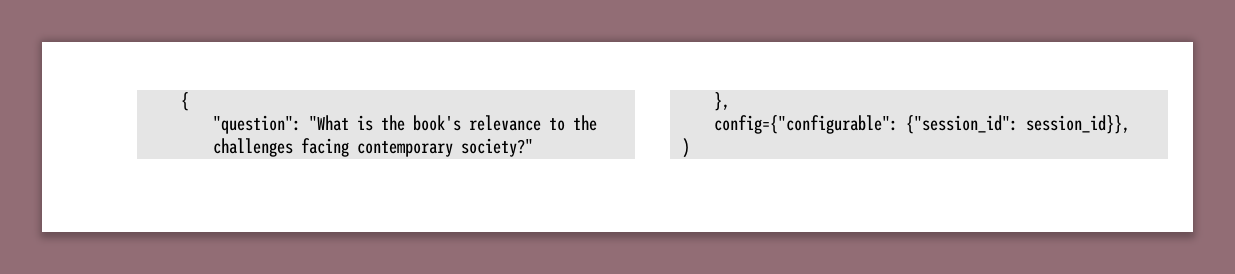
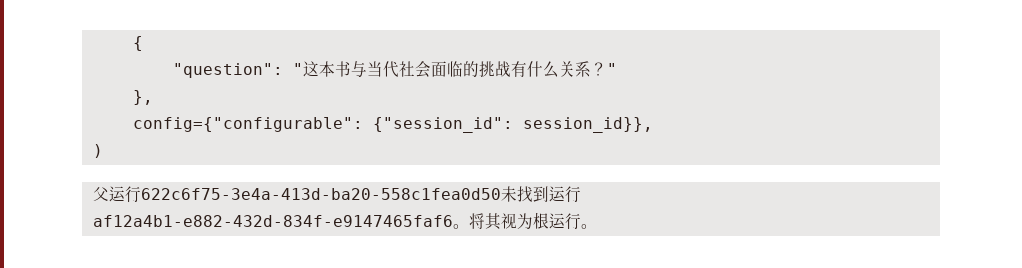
[309,115,597,131] [213,138,533,157] "What is the book's relevance to the challenges facing contemporary society?" -> [292,61,617,78] "这本书与当代社会面临的挑战有什么关系？"
(690, 148) none -> [92,186,581,203] [92,212,597,230] // 父运行622c6f75-3e4a-413d-ba20-558c1fea0d50未找到运行af12a4b1-e882-432d-834f-e9147465faf6。将其视为根运行。

